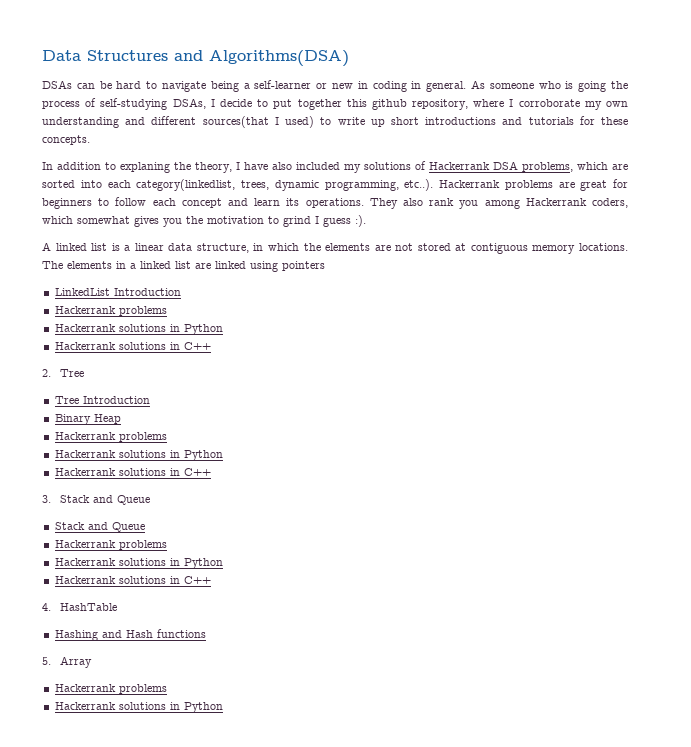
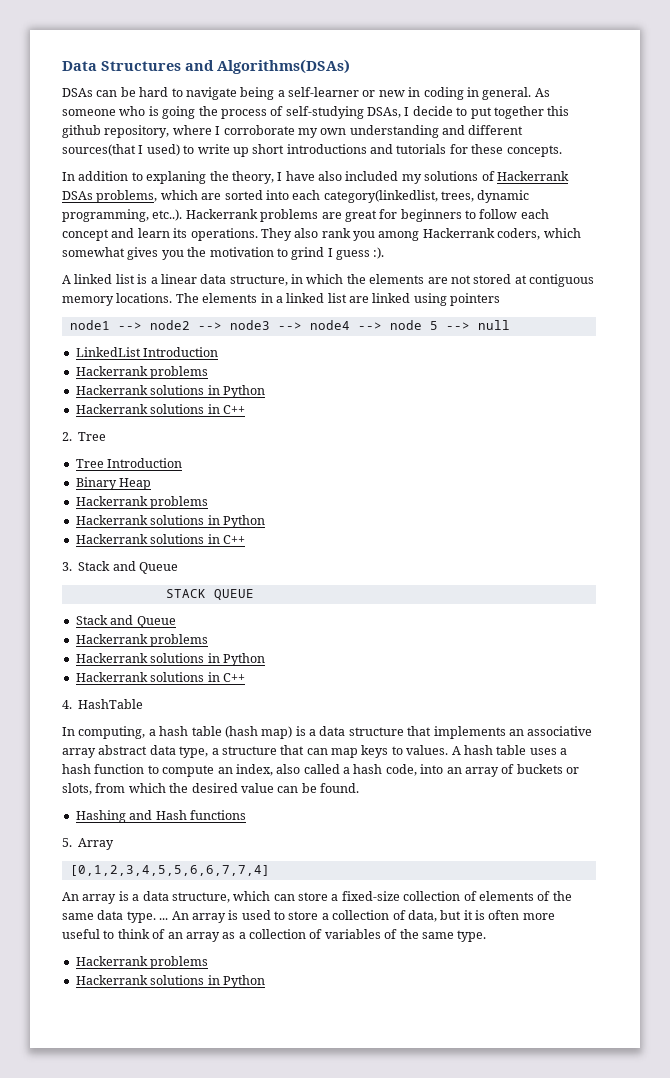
[209,50,349,67] Algorithms(DSA) -> [217,59,350,74] Algorithms(DSAs)
[493,161,518,170] DSA -> [62,191,93,200] DSAs
(325, 266) none -> [69,320,510,330] // node1 --> node2 --> node3 --> node4 --> node 5 --> null
(150, 500) none -> [165,589,254,600] // STACK QUEUE
(117, 607) none -> [62,726,593,739] [62,745,567,758] [62,764,579,777] [62,783,359,795] // In computing, a hash table (hash map) is a data structure that implements an associative array abstract data type, a structure that can map keys to values. A hash table uses a hash function to compute an index, also called a hash code, into an array of buckets or slots, from which the desired value can be found.
(92, 662) none -> [69,865,270,876] [62,891,572,904] [62,910,555,923] [62,929,487,942] // [0,1,2,3,4,5,5,6,6,7,7,4] // An array is a data structure, which can store a fixed-size collection of elements of the same data type. ... An array is used to store a collection of data, but it is often more useful to think of an array as a collection of variables of the same type.

